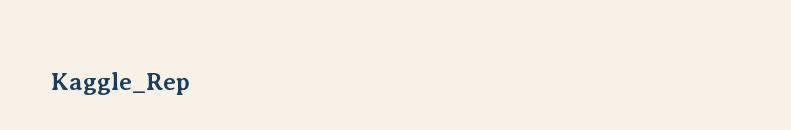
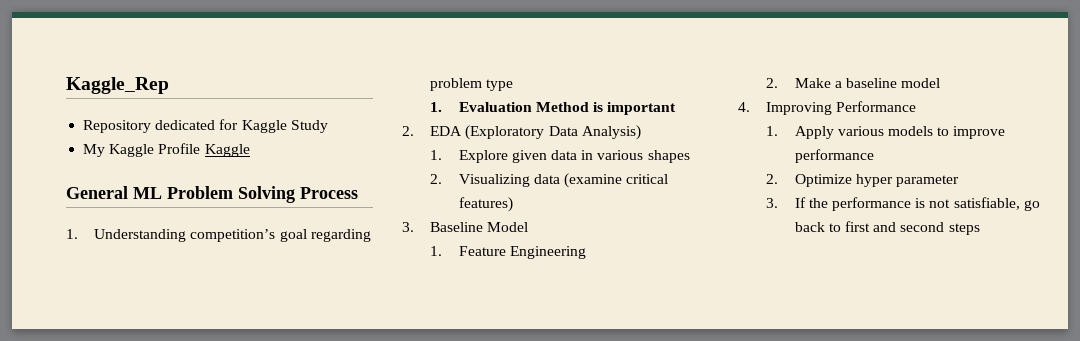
(190, 83) none -> [83,119,328,133] [83,143,250,157] [66,186,358,203] [66,229,371,242] [430,78,514,91] [430,102,677,115] [402,125,641,140] [430,150,690,163] [430,173,669,188] [458,197,513,212] [402,222,529,232] [430,246,586,259] [766,78,941,88] [738,101,917,115] [766,126,1006,139] [794,149,874,163] [766,174,959,187] [766,197,1040,211] [794,221,980,235] // Repository dedicated for Kaggle Study // My Kaggle Profile Kaggle // General ML Problem Solving Process // 1. Understanding competition’s goal regarding problem type // 1. Evaluation Method is important // 2. EDA (Exploratory Data Analysis) // 1. Explore given data in various shapes // 2. Visualizing data (examine critical features) // 3. Baseline Model // 1. Feature Engineering // 2. Make a baseline model // 4. Improving Performance // 1. Apply various models to improve performance // 2. Optimize hyper parameter // 3. If the performance is not satisfiable, go back to first and second steps

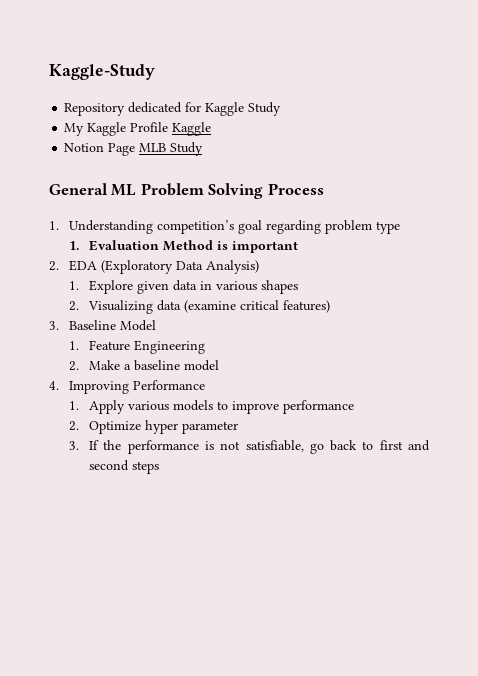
[66,77,169,94] Kaggle_Rep -> [49,64,155,80] Kaggle-Study
(250, 150) none -> [64,142,204,156] // Notion Page MLB Study

